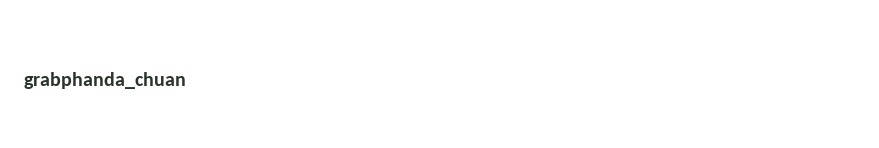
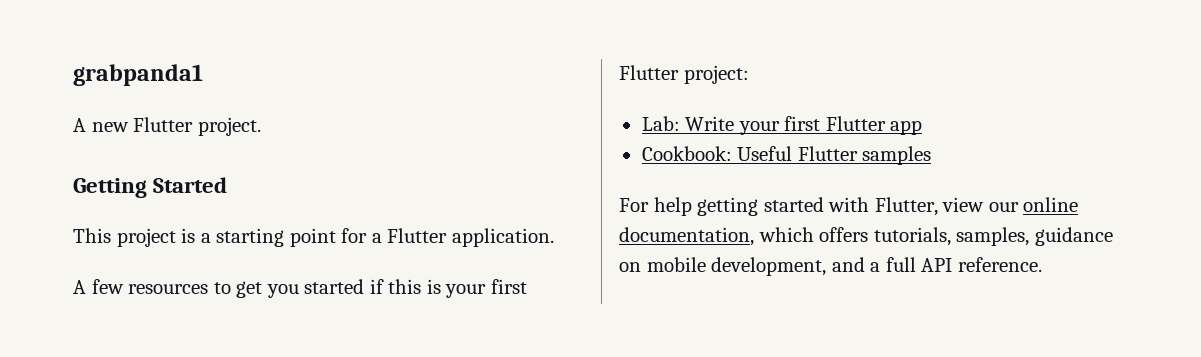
[24,72,186,89] grabphanda_chuan -> [73,64,203,86] [73,117,261,136] [73,177,228,198] [73,228,554,247] [73,279,527,298] [619,65,749,84] [641,116,923,135] [641,146,932,165] [619,197,1079,216] [619,227,1113,246] [619,257,1042,276] grabpanda1 // A new Flutter project. // Getting Started // This project is a starting point for a Flutter application. // A few resources to get you started if this is your first Flutter project: // Lab: Write your first Flutter app // Cookbook: Useful Flutter samples // For help getting started with Flutter, view our online documentation, which offers tutorials, samples, guidance on mobile development, and a full API reference.

